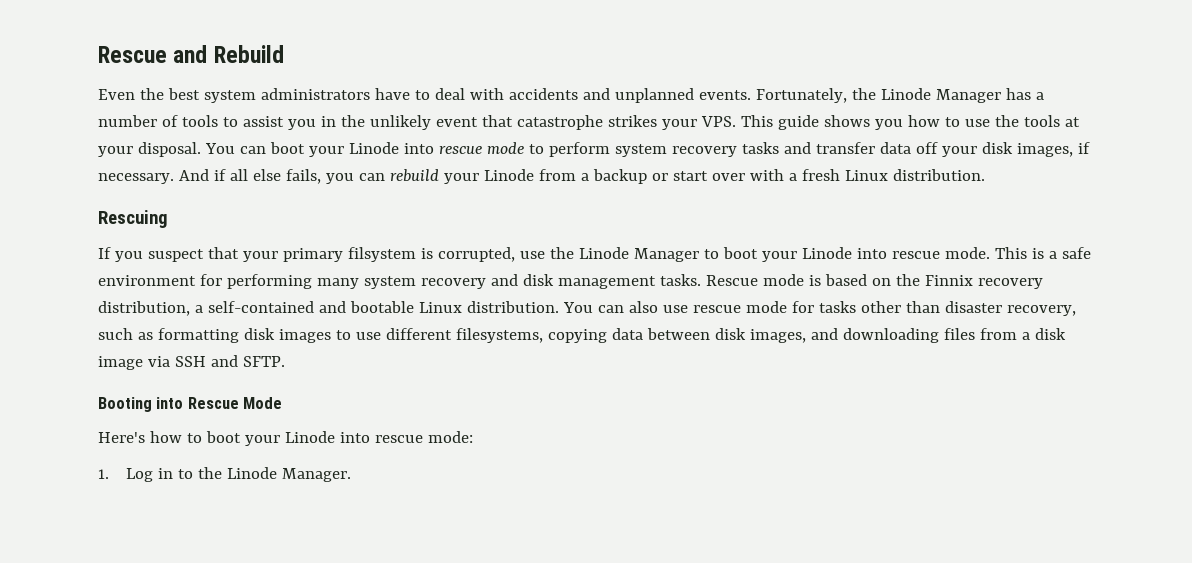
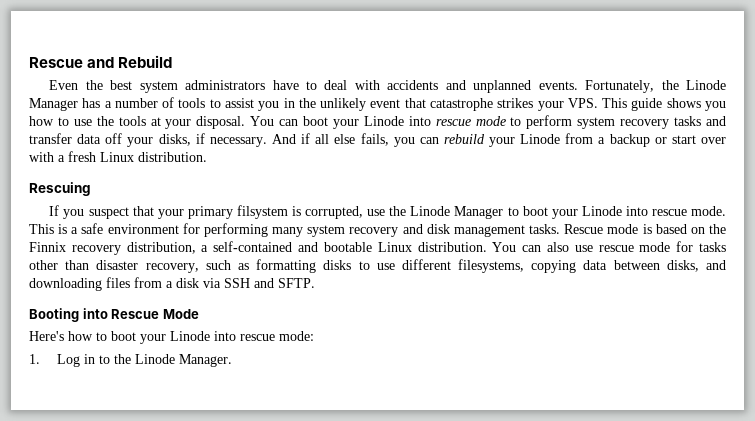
[981,142,1073,157] disk images, -> [158,134,191,146] disks,
[243,328,331,343] disk images -> [323,260,352,270] disks
[714,328,806,343] disk images, -> [666,260,699,272] disks,
[98,356,143,370] image -> (199, 283) none

